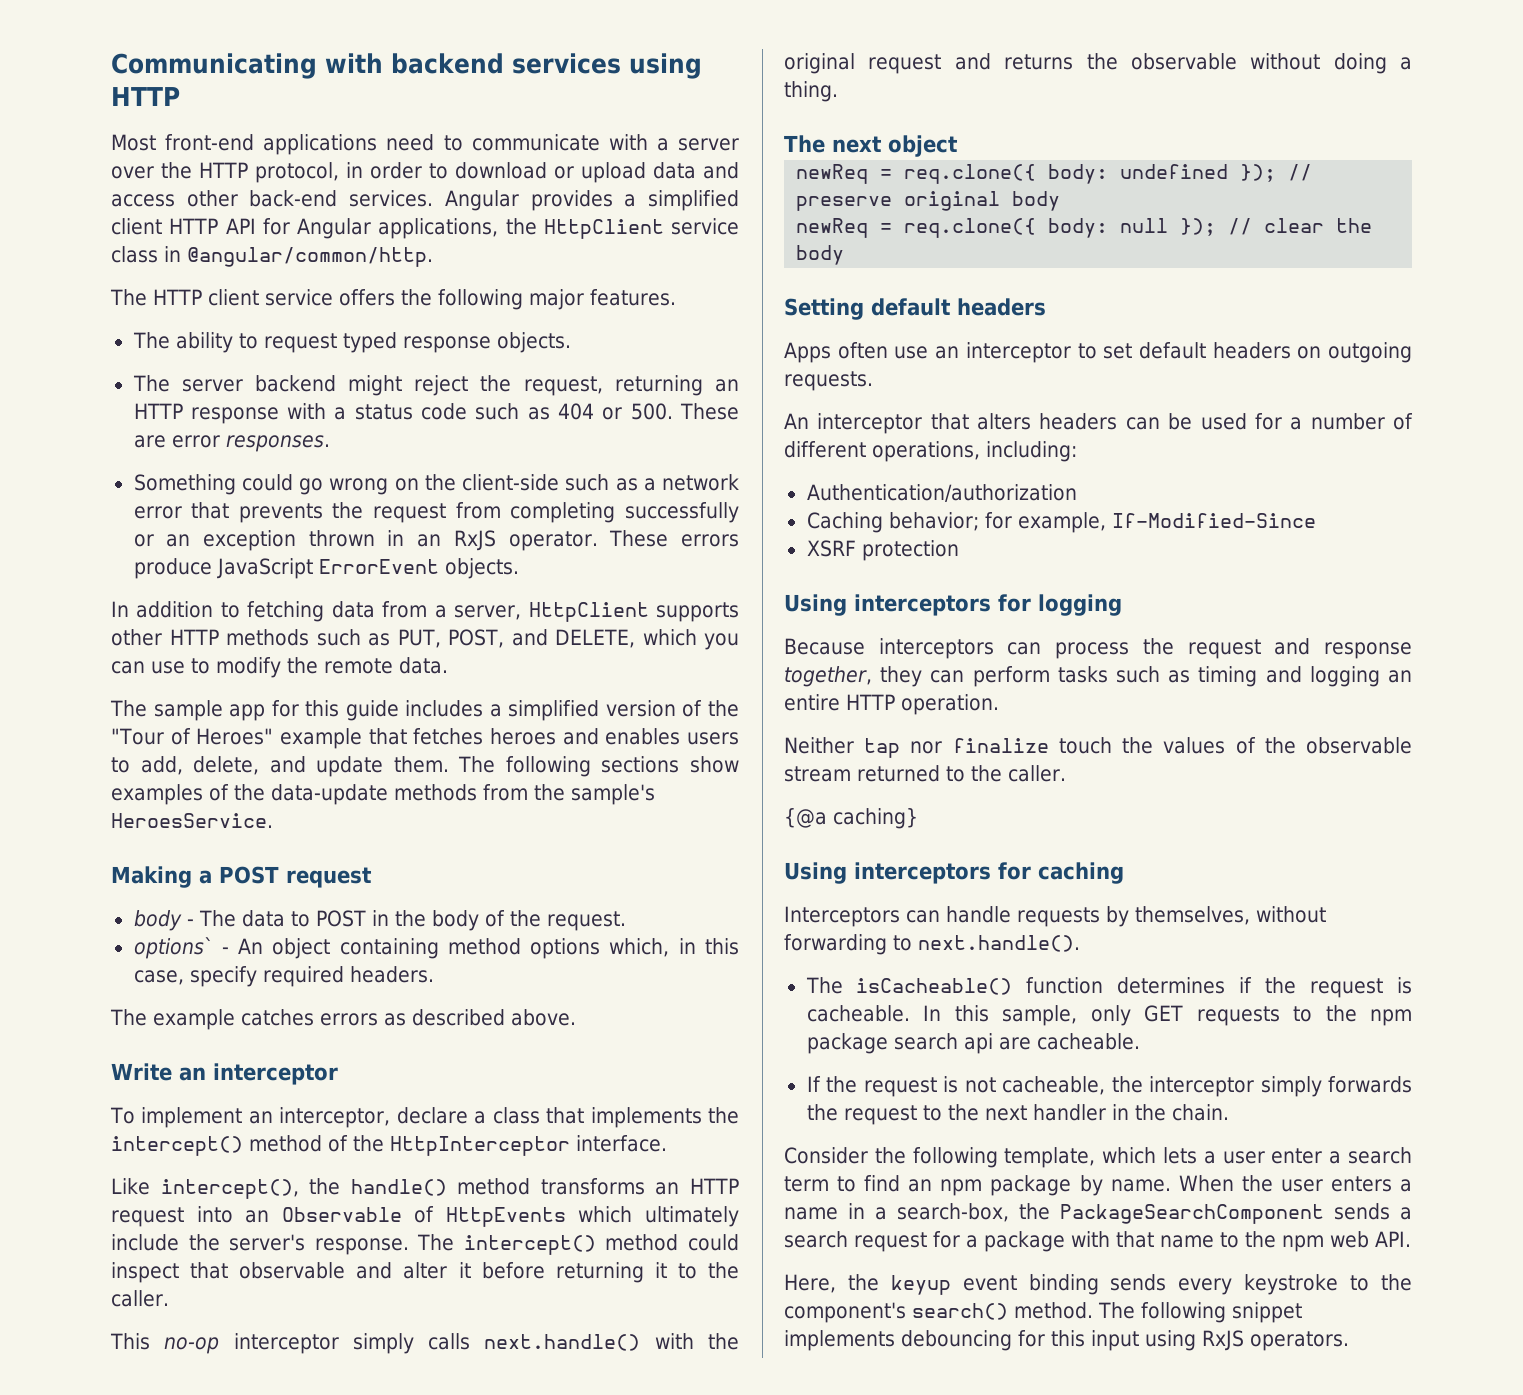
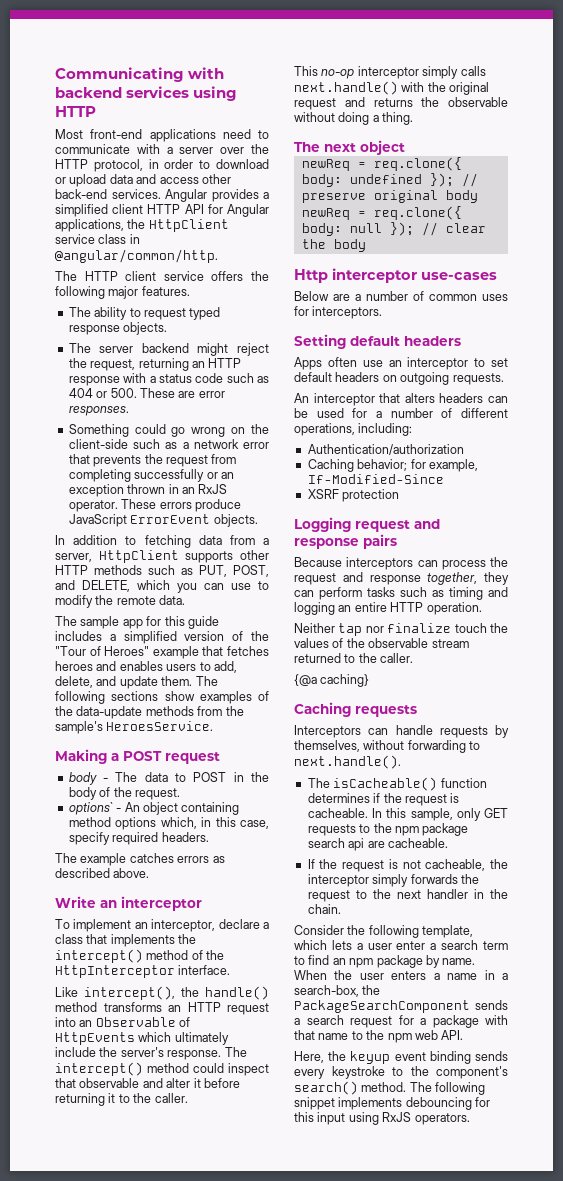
(845, 255) none -> [294,268,497,283] [294,291,508,301] [294,306,383,319] // Http interceptor use-cases // Below are a number of common uses for interceptors.
[784,594,1122,616] Using interceptors for logging -> [294,517,440,532] [294,534,397,549] Logging request and response pairs
[784,862,1124,884] Using interceptors for caching -> [294,702,417,717] Caching requests

